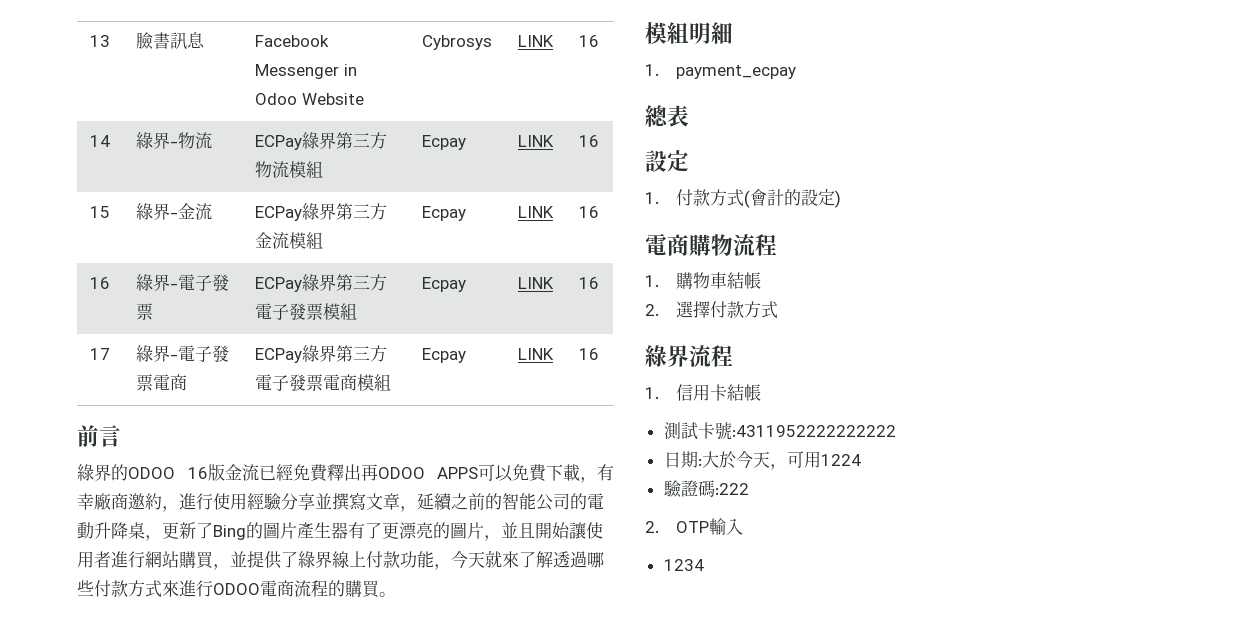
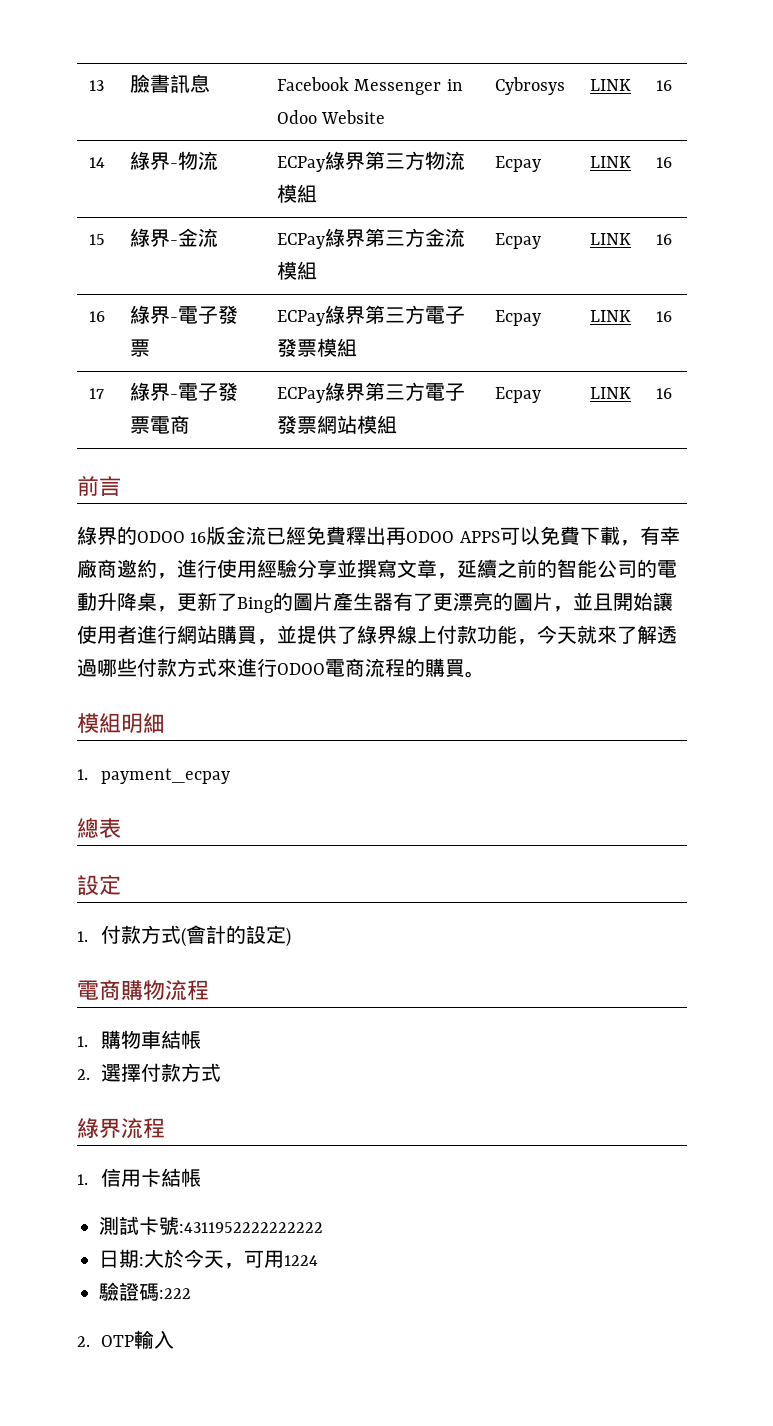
[322,374,357,391] 電商 -> [317,415,358,434] 網站
[663,559,704,571] // 1234 -> (174, 1339) none

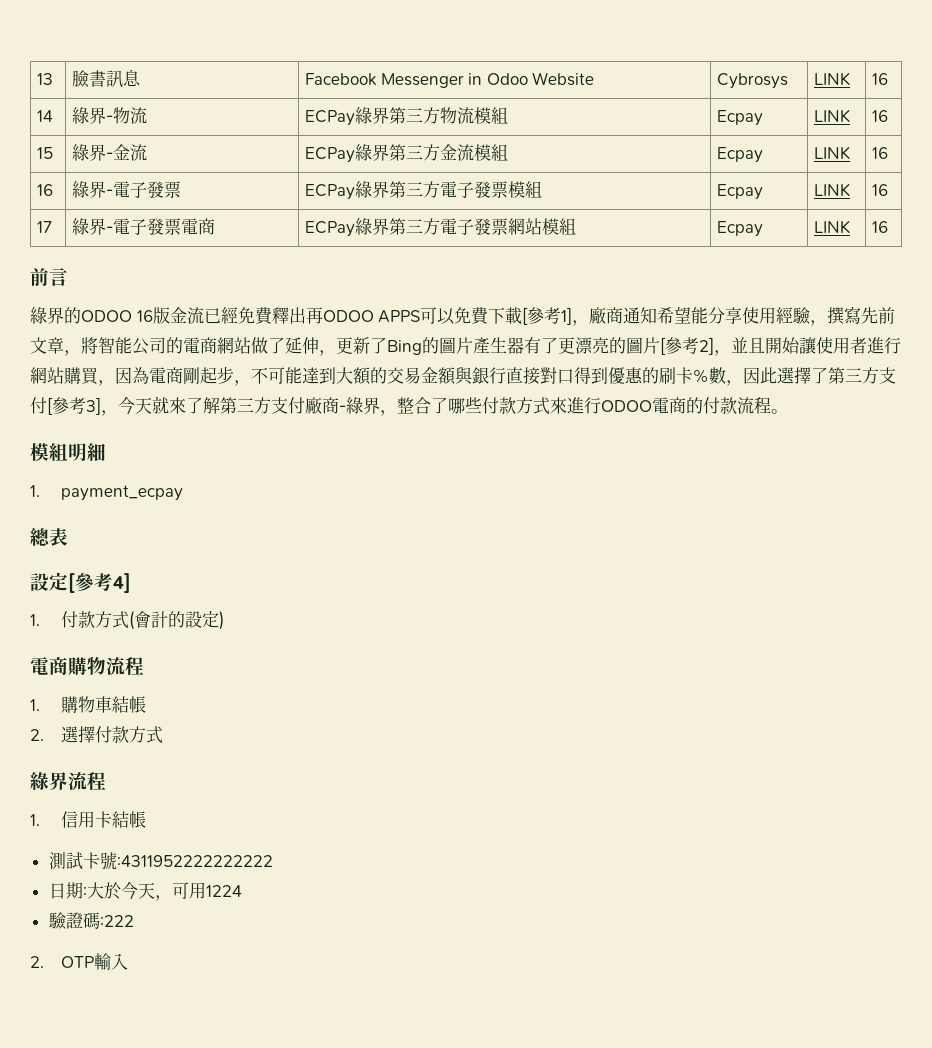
[619,526,680,546] [77,559,677,579] [77,592,157,611] ，有幸廠商邀約，進行使用經驗分享並撰寫文章，延續之前的智能公司的電動升降桌 -> [522,306,896,326] [30,337,319,356] [參考1]，廠商通知希望能分享使用經驗，撰寫先前文章，將智能公司的電商網站做了延伸
(553, 601) none -> [660,337,714,355] [參考2]
[277,625,677,645] [77,659,97,677] 並提供了綠界線上付款功能，今天就來了解透過 -> [115,366,896,386] [30,396,448,416] 因為電商剛起步，不可能達到大額的交易金額與銀行直接對口得到優惠的刷卡%數，因此選擇了第三方支付[參考3]，今天就來了解第三方支付廠商-綠界，整合了
[365,658,465,677] 流程的購買 -> [686,397,771,414] 的付款流程
(121, 885) none -> [68,573,131,593] [參考4]

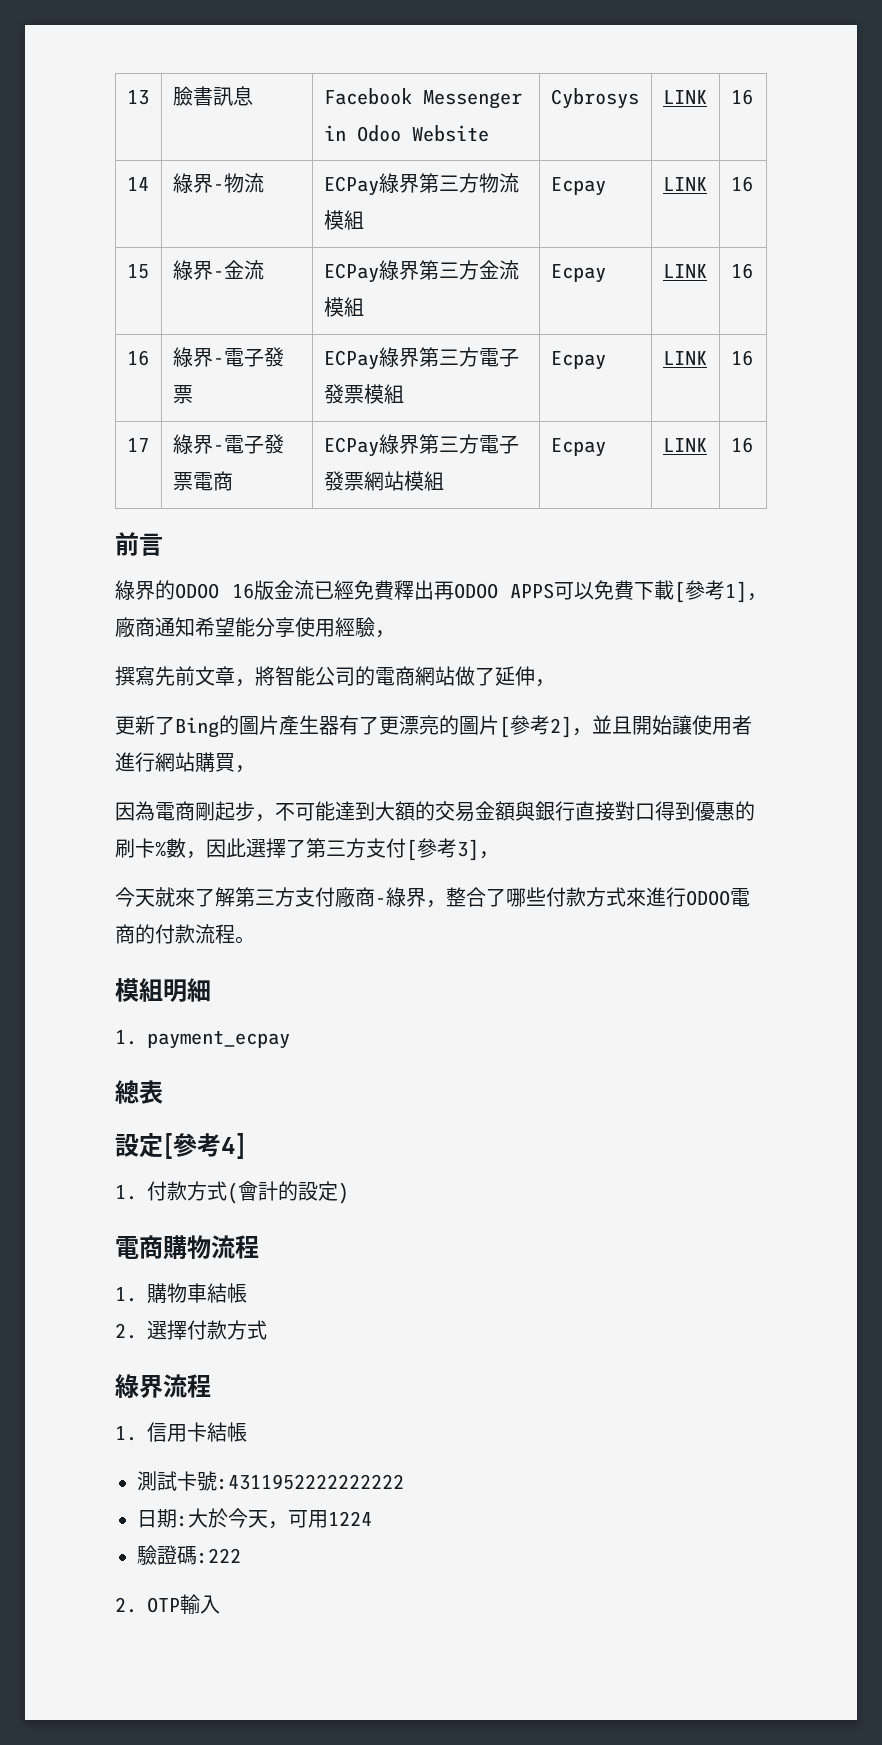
(828, 323) none -> (395, 634) //
(336, 353) none -> (555, 683) //
(115, 383) none -> (255, 769) //
(118, 413) none -> (499, 855) //

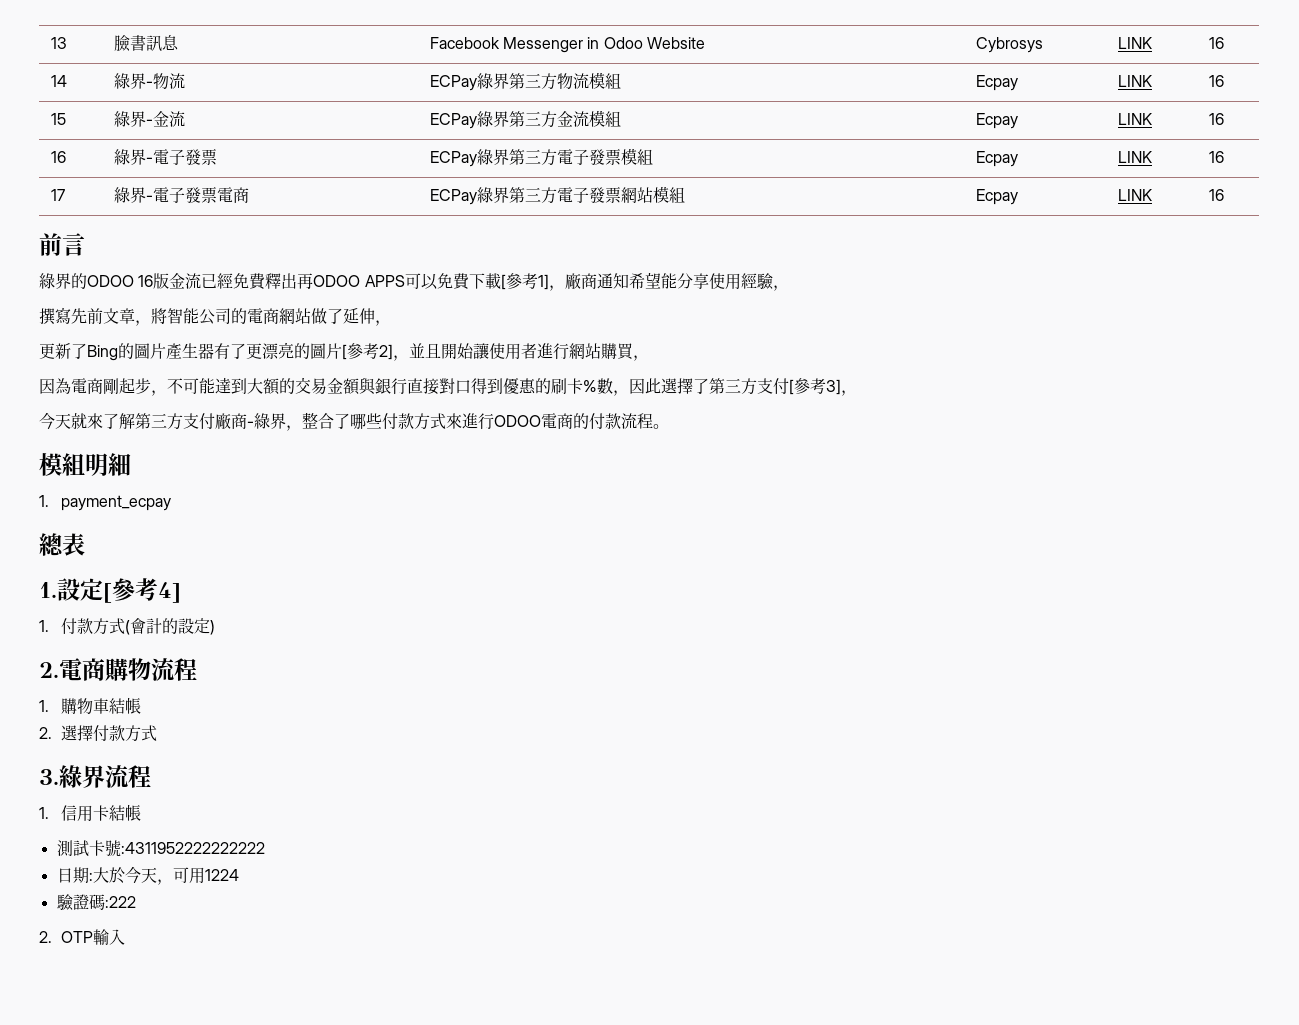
(163, 1092) none -> [39,582,57,598] 1.
(349, 1193) none -> [39,662,59,678] 2.
(267, 1330) none -> [39,769,59,785] 3.

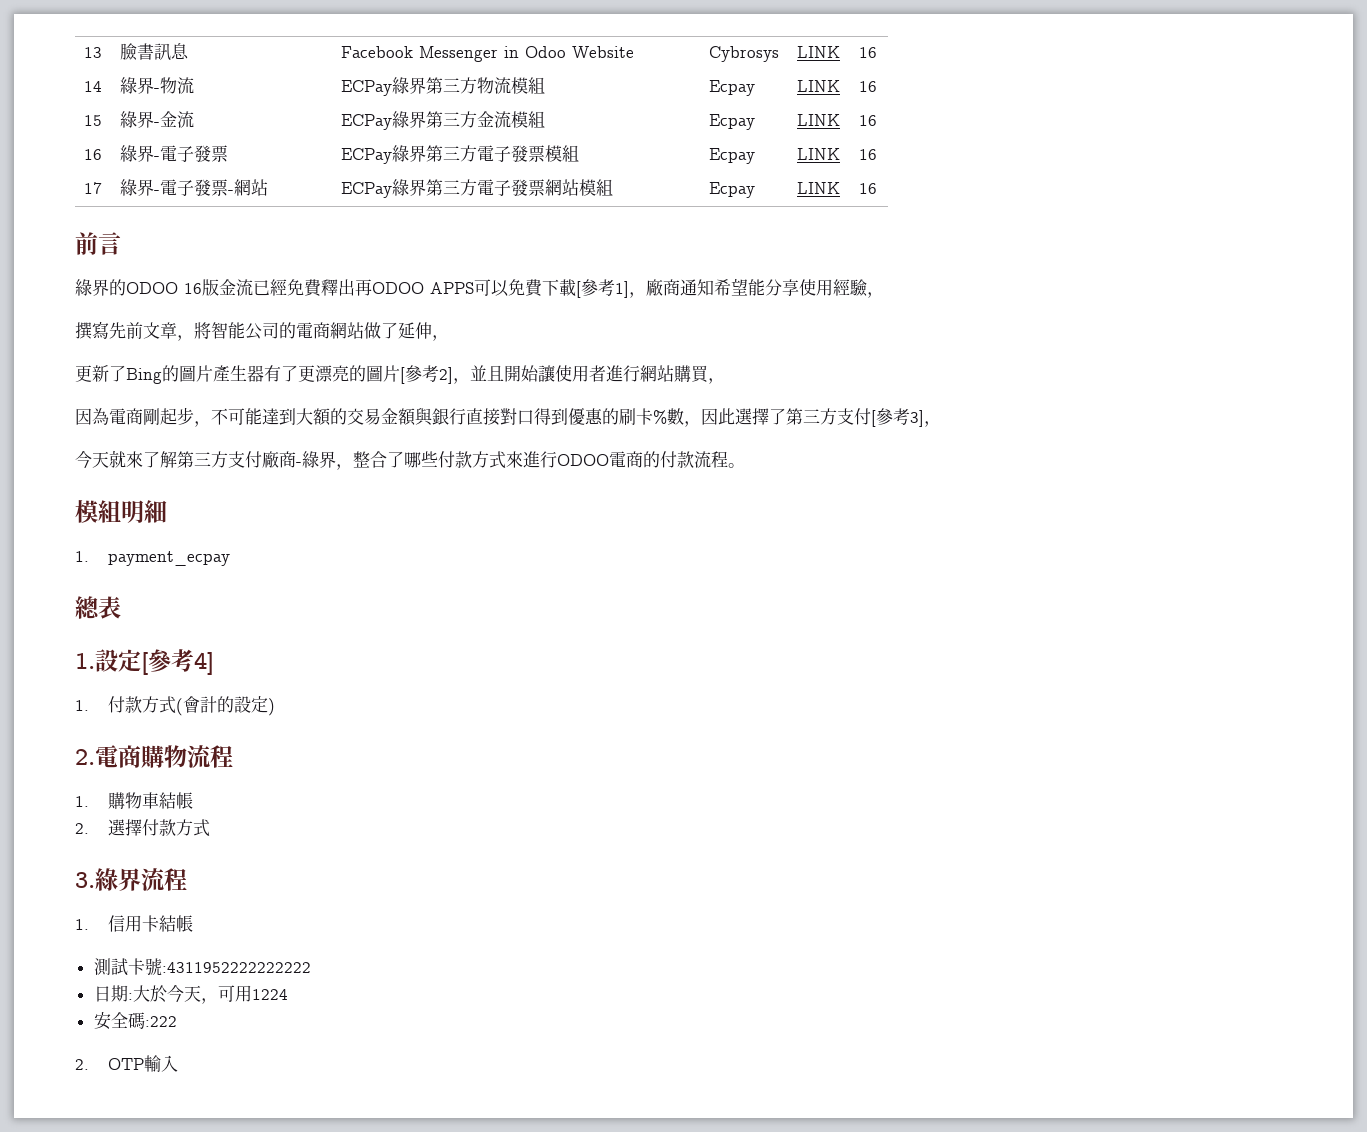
[216,187,249,204] 電商 -> [227,179,268,196] -網站
[55,894,89,911] 驗證 -> [93,1012,128,1030] 安全

